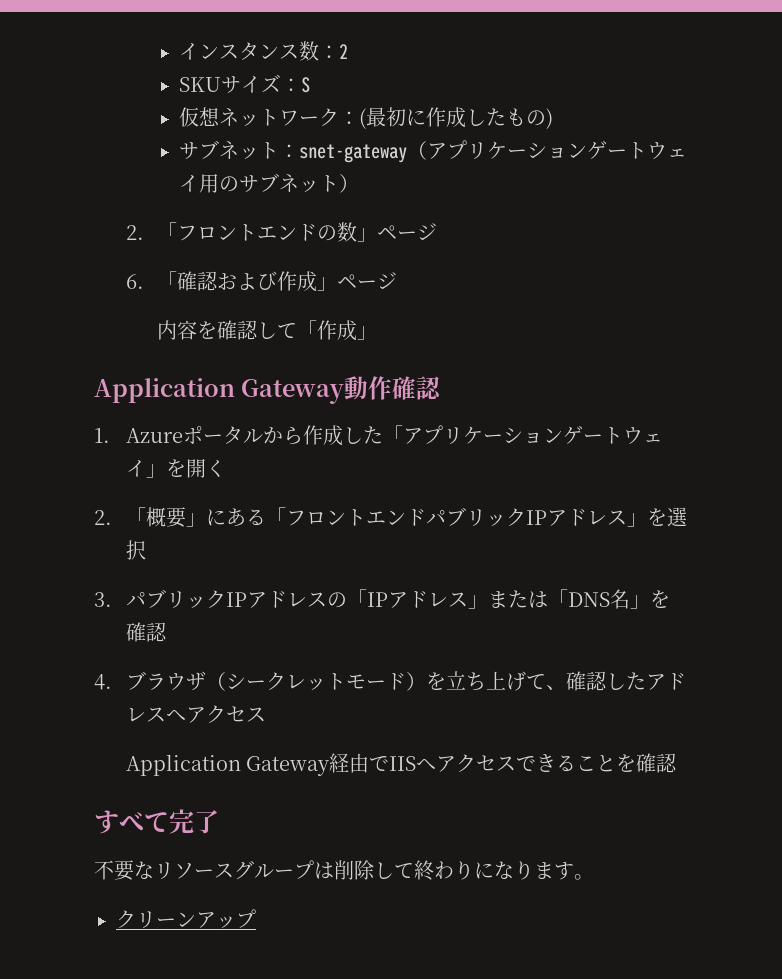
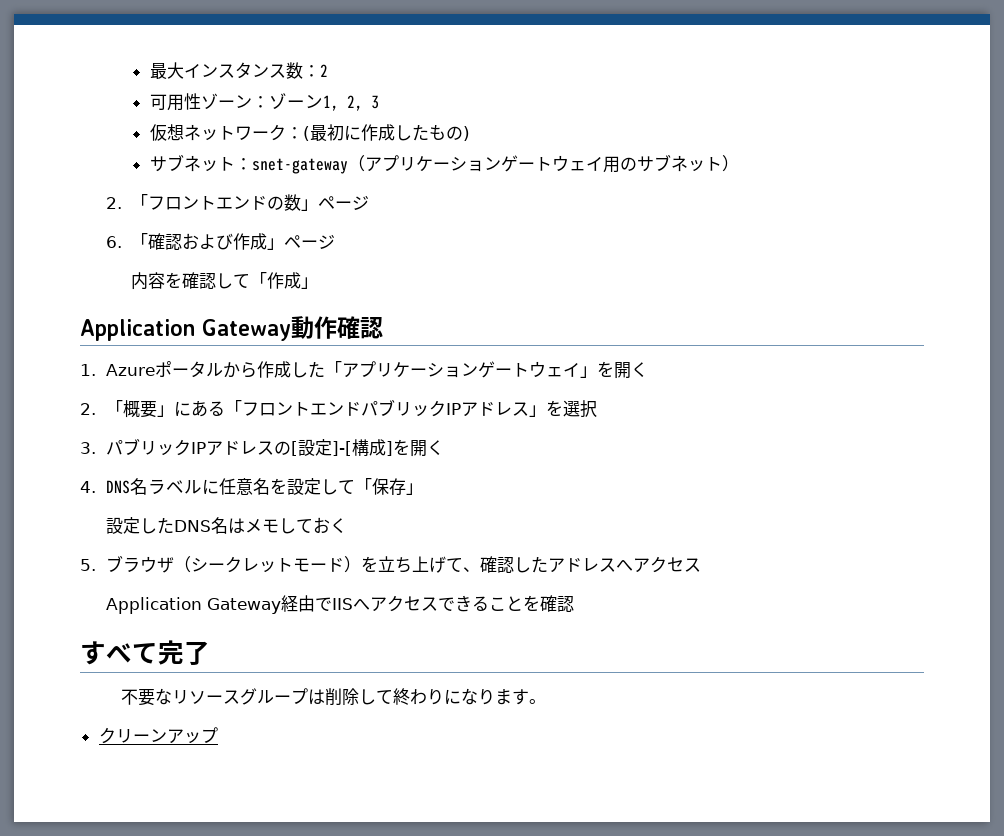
(179, 51) none -> [149,62,184,79] 最大
[179,74,311,93] SKUサイズ：S -> [149,93,379,111] 可用性ゾーン：ゾーン1, 2, 3
[346,589,670,609] [125,622,167,642] [94,674,112,690] 「IPアドレス」または「DNS名」を確認 // 4. -> [290,439,444,457] [80,478,423,495] [105,517,347,534] [80,559,96,571] [設定]-[構成]を開く // 4. DNS名ラベルに任意名を設定して「保存」 // 設定したDNS名はメモしておく // 5.

